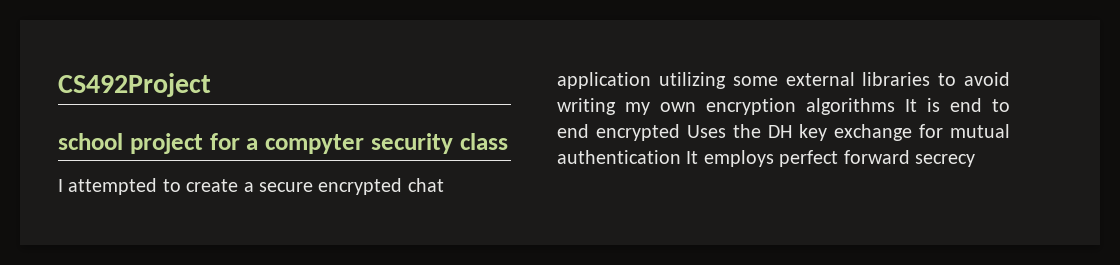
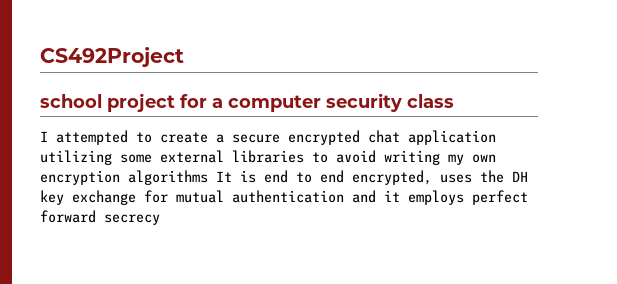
[265,134,364,154] compyter -> [228,95,321,112] computer
[596,124,726,141] encrypted Uses -> [352,170,472,185] encrypted, uses
[686,151,699,164] It -> [352,190,400,203] and it

